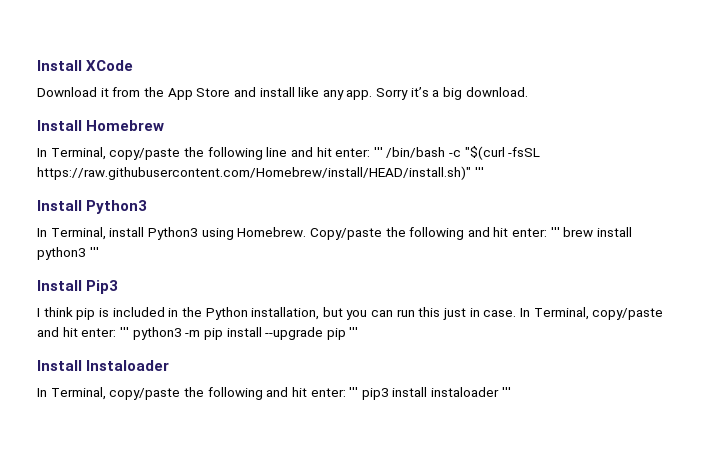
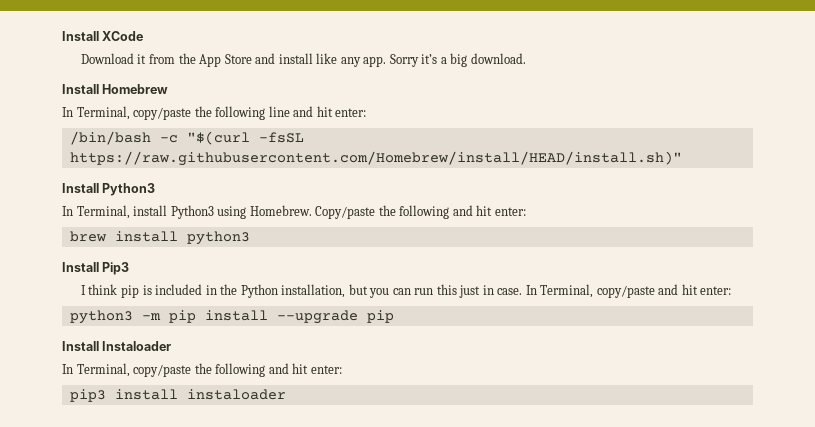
[373,147,383,157] ''' -> (367, 112) //
[474,167,484,177] ''' -> (682, 158) none
[550,227,560,237] ''' -> (526, 211) //
[89,247,99,257] ''' -> (250, 238) none
[119,327,129,337] ''' -> (732, 290) //
[349,327,359,337] ''' -> (394, 316) none
[349,387,359,397] ''' -> (342, 369) //
[501,387,511,397] ''' -> (286, 394) none

